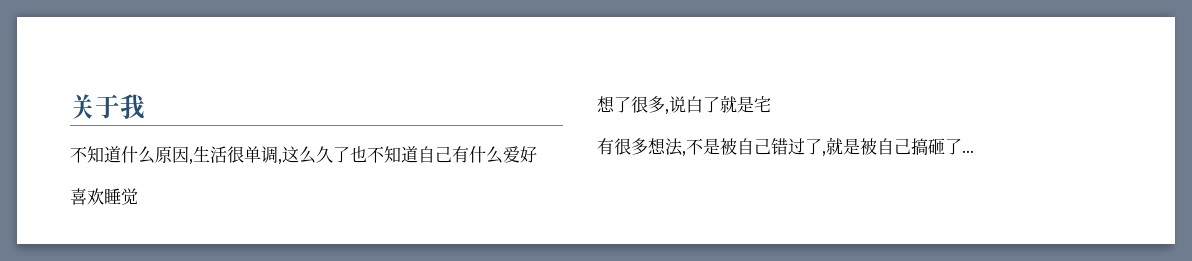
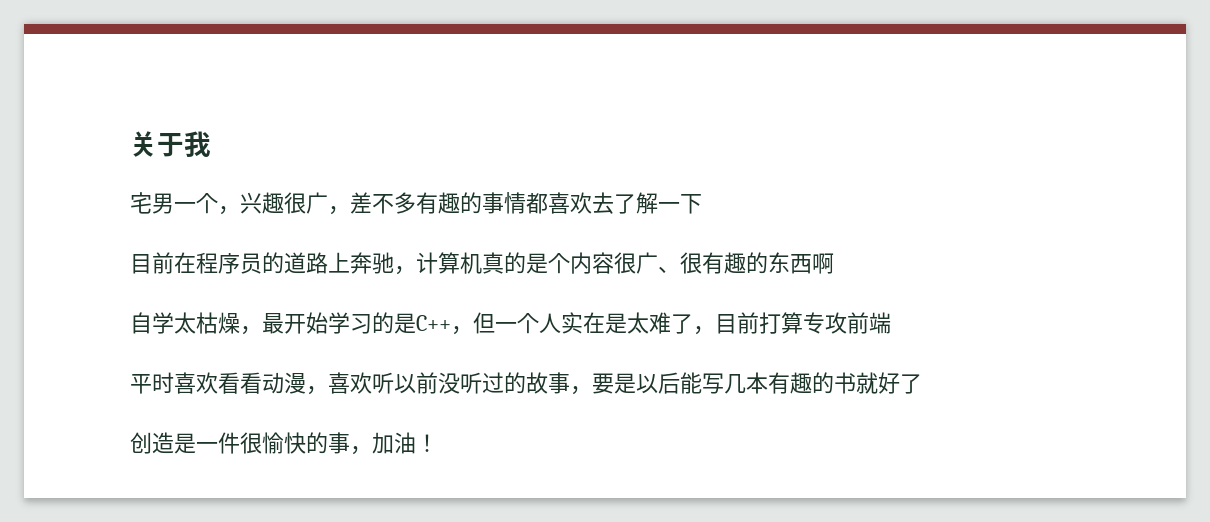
[70,146,537,164] [70,188,138,205] [597,95,771,114] [597,137,974,156] 不知道什么原因,生活很单调,这么久了也不知道自己有什么爱好 // 喜欢睡觉 // 想了很多,说白了就是宅 // 有很多想法,不是被自己错过了,就是被自己搞砸了... -> [130,192,702,215] [130,252,834,275] [130,312,891,335] [130,372,922,395] [130,432,438,455] 宅男一个，兴趣很广，差不多有趣的事情都喜欢去了解一下 // 目前在程序员的道路上奔驰，计算机真的是个内容很广、很有趣的东西啊 // 自学太枯燥，最开始学习的是C++，但一个人实在是太难了，目前打算专攻前端 // 平时喜欢看看动漫，喜欢听以前没听过的故事，要是以后能写几本有趣的书就好了 // 创造是一件很愉快的事，加油！

